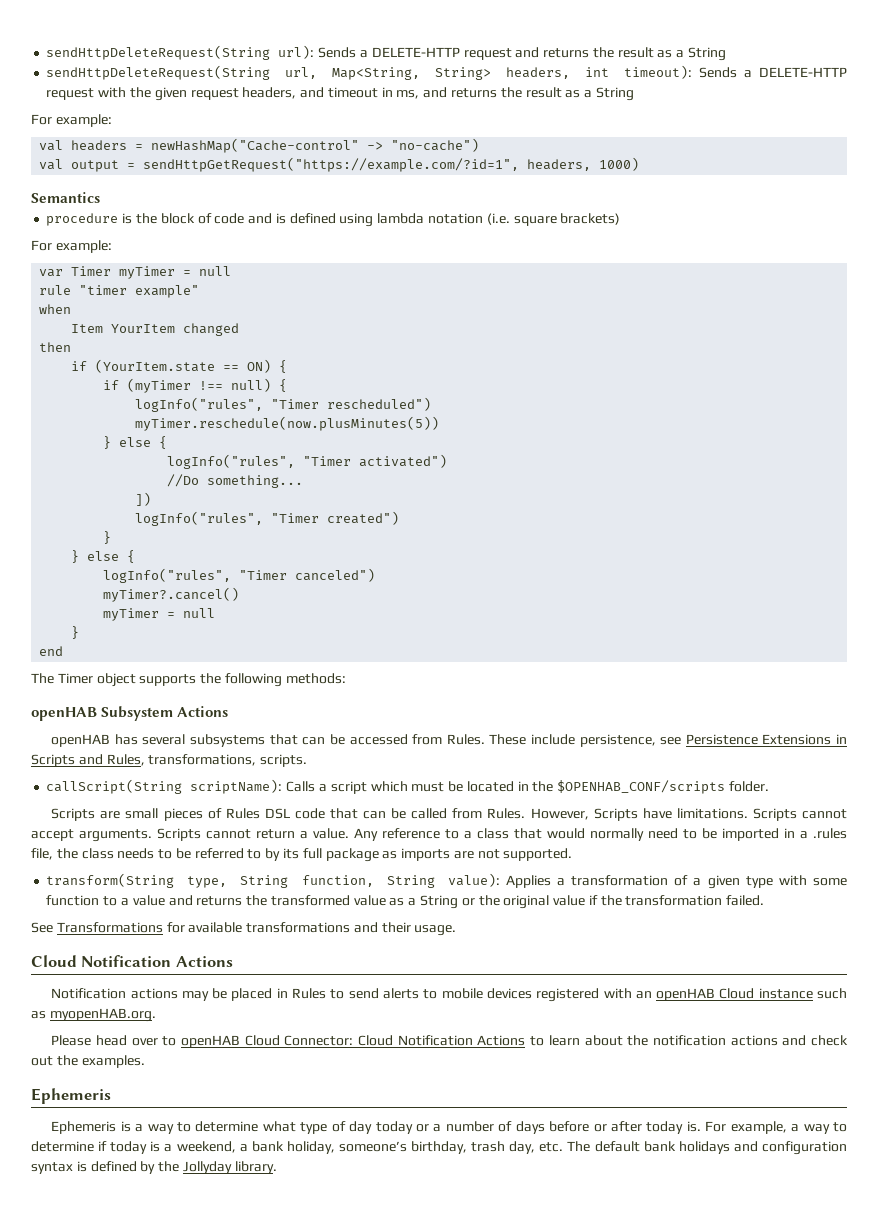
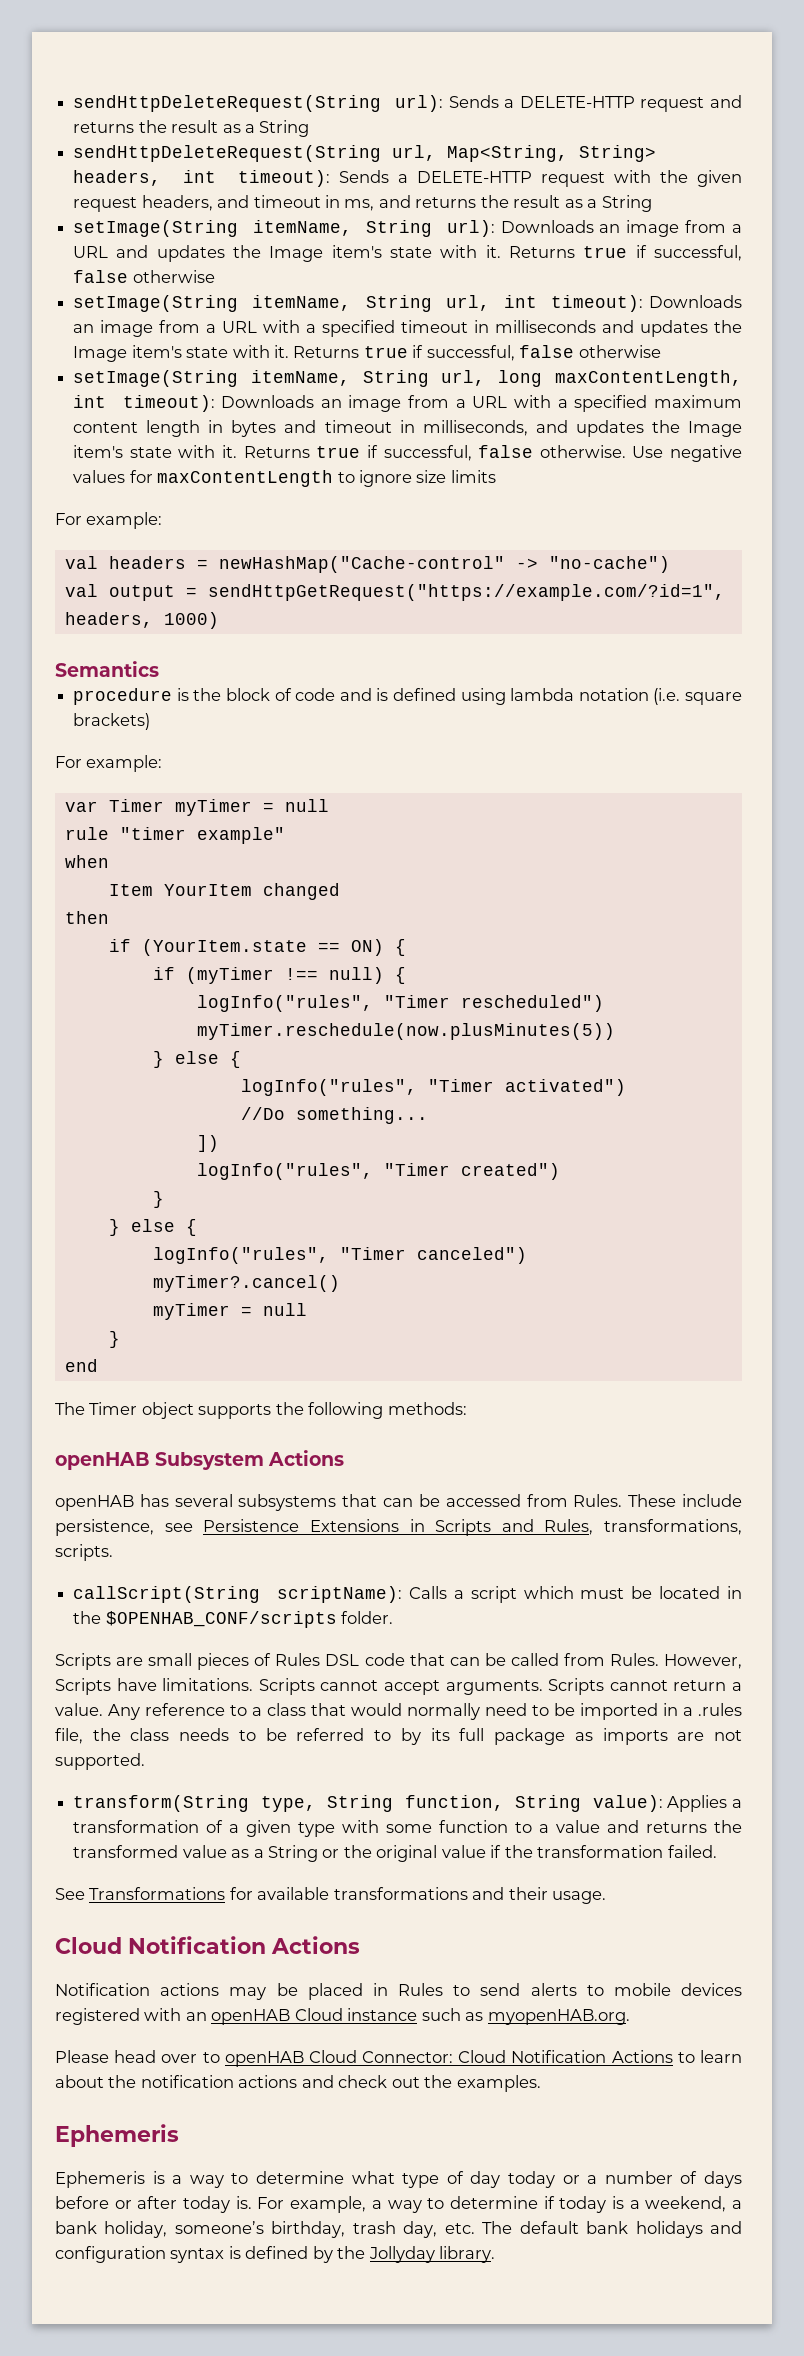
(634, 94) none -> [73,220,742,237] [73,245,742,262] [73,270,215,283] [73,295,742,312] [73,320,743,337] [73,345,661,362] [73,370,742,387] [73,395,743,412] [73,420,743,437] [73,445,742,462] [73,470,496,487] // setImage(String itemName, String url): Downloads an image from a URL and updates the Image item's state with it. Returns true if successful, false otherwise // setImage(String itemName, String url, int timeout): Downloads an image from a URL with a specified timeout in milliseconds and updates the Image item's state with it. Returns true if successful, false otherwise // setImage(String itemName, String url, long maxContentLength, int timeout): Downloads an image from a URL with a specified maximum content length in bytes and timeout in milliseconds, and updates the Image item's state with it. Returns true if successful, false otherwise. Use negative values for maxContentLength to ignore size limits

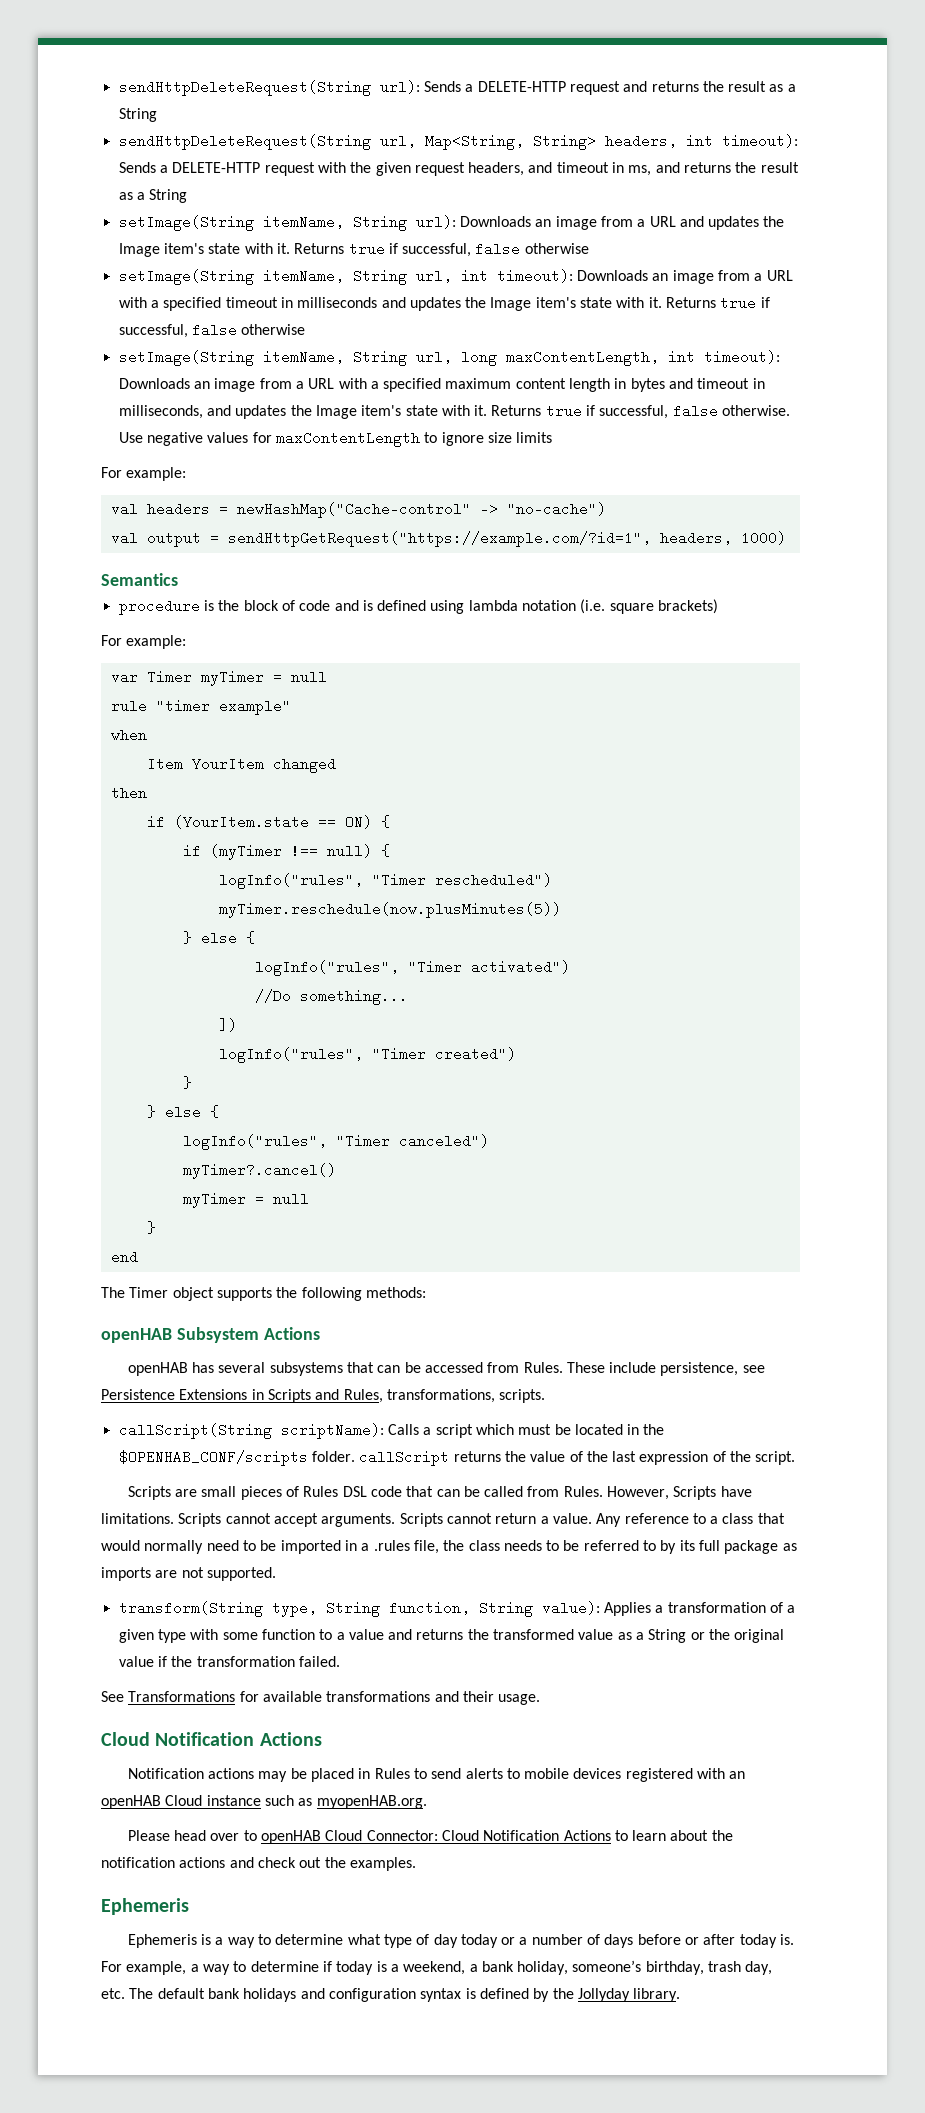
(394, 1617) none -> [359,1450,796,1466] callScript returns the value of the last expression of the script.

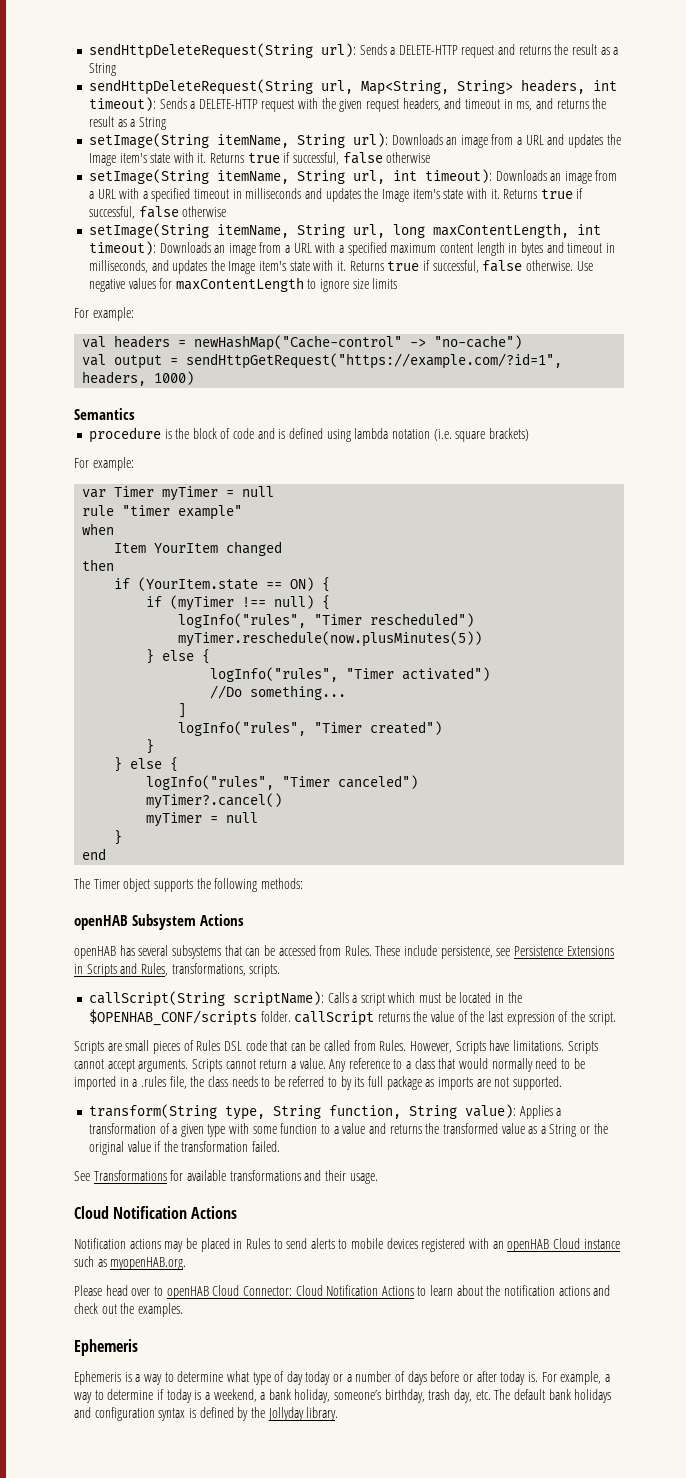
[218,1018,237,1032] ]) -> [178,703,187,718] ]

